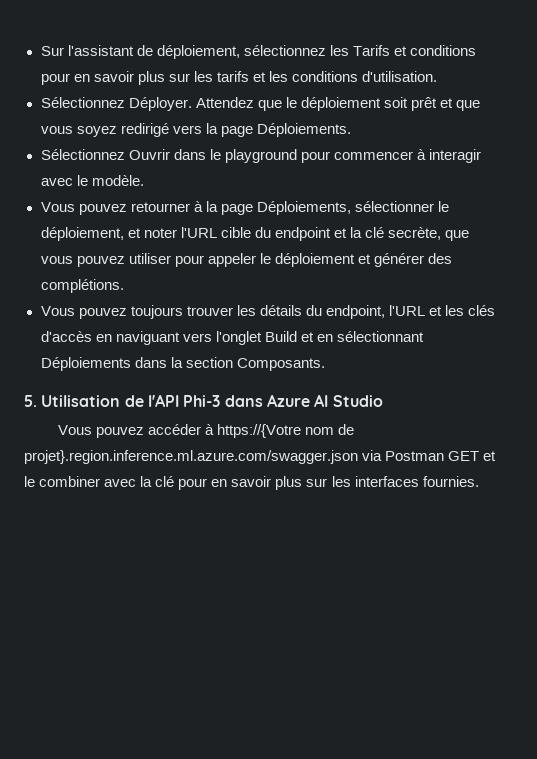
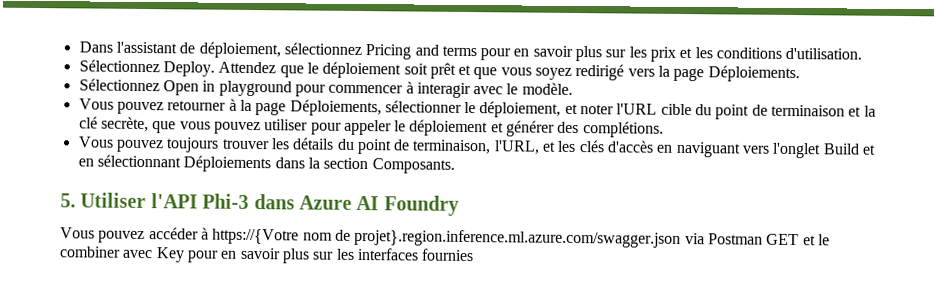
[40,46,64,56] Sur -> [78,41,113,53] Dans
[329,45,476,56] [40,71,249,85] les Tarifs et conditions pour en savoir plus sur les tarifs -> [365,44,677,62] Pricing and terms pour en savoir plus sur les prix
[128,97,192,111] Déployer. -> [162,61,215,77] Deploy.
[128,149,221,160] Ouvrir dans le -> [162,80,216,96] Open in
[274,227,331,241] endpoint -> [715,104,846,120] point de terminaison
[325,305,425,319] endpoint, l'URL -> [356,138,540,155] point de terminaison, l'URL,
[41,395,144,407] Utilisation de -> [80,192,147,209] Utiliser
[332,395,383,407] Studio -> [383,195,459,216] Foundry
[140,476,175,487] la clé -> [155,247,185,263] Key
[422,476,479,487] fournies. -> [421,248,475,262] fournies

